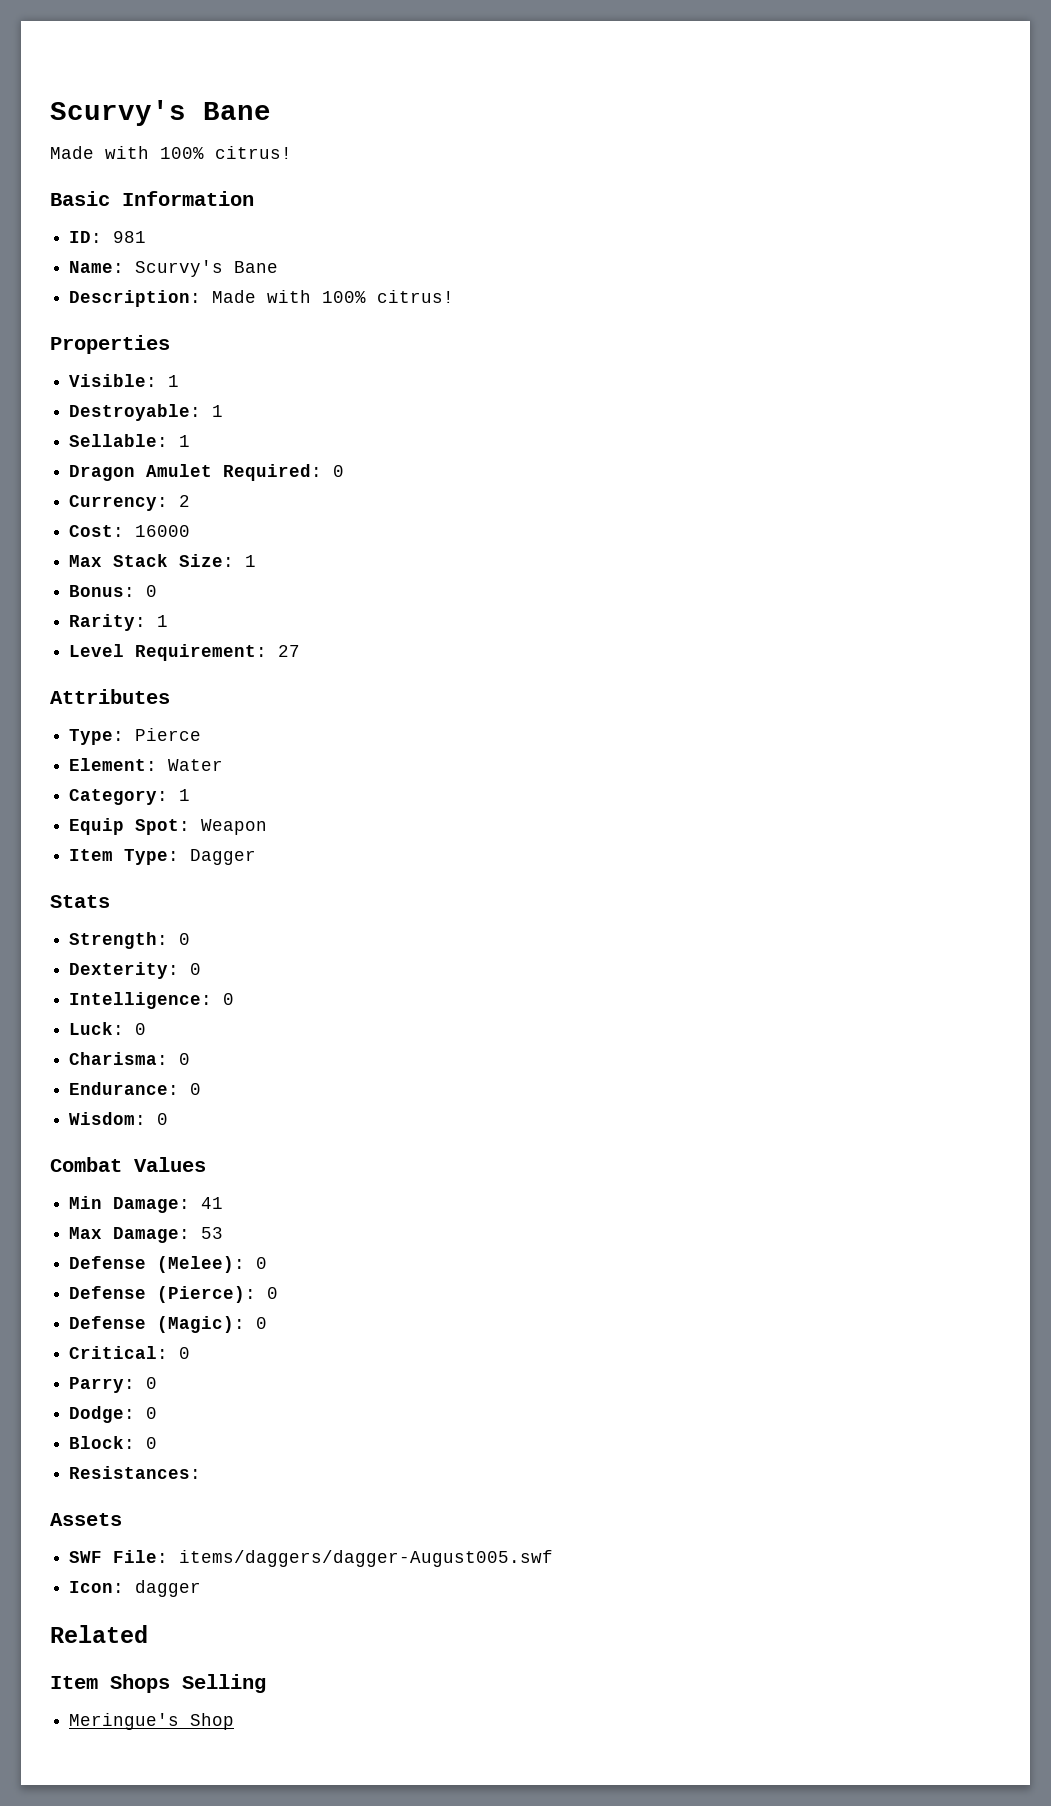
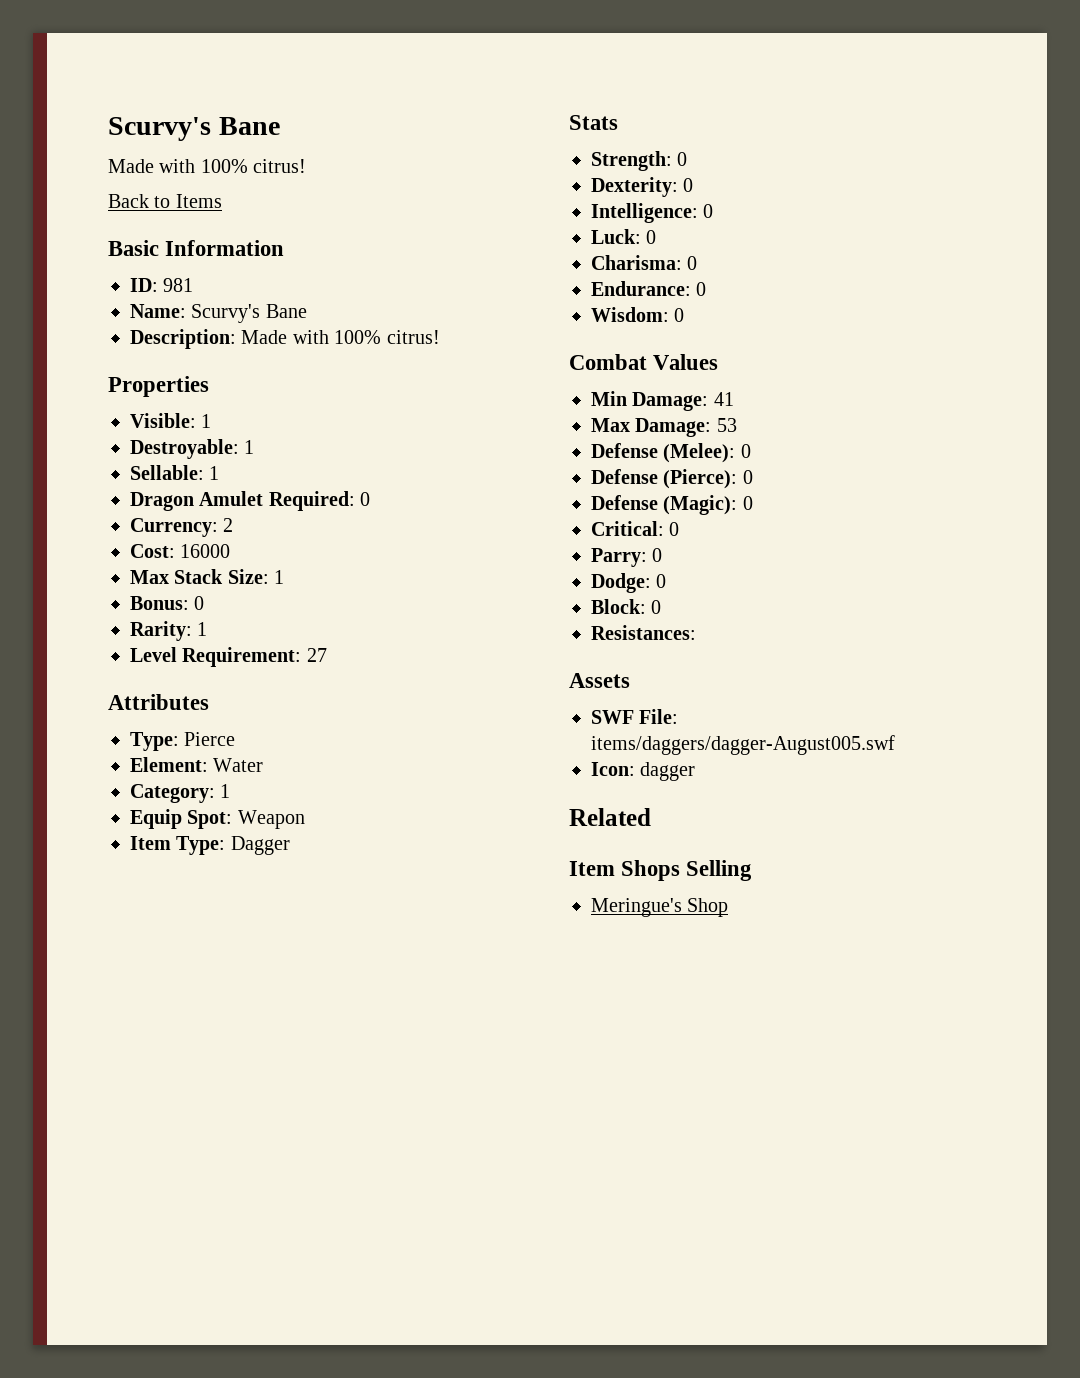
(292, 152) none -> [108,194,222,208] // Back to Items

